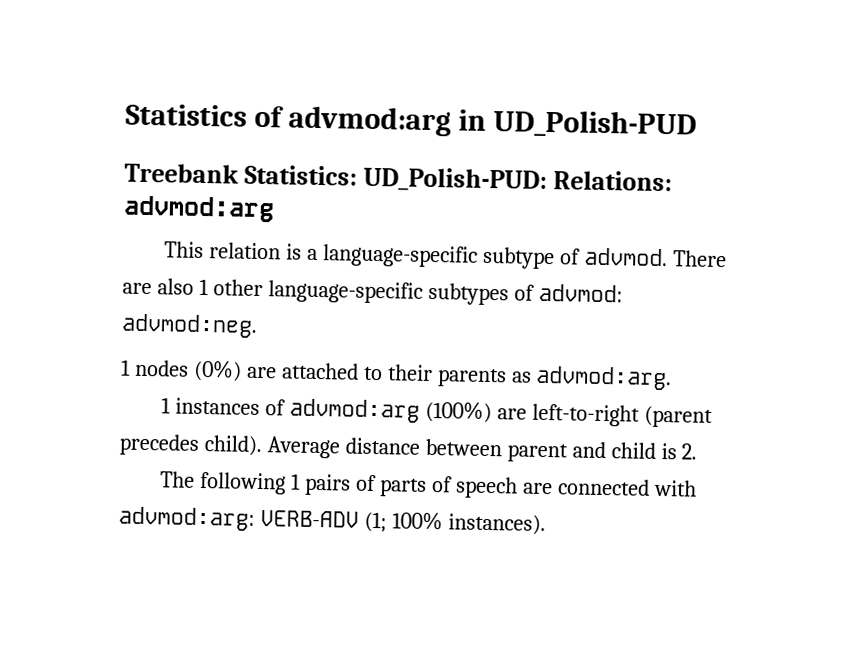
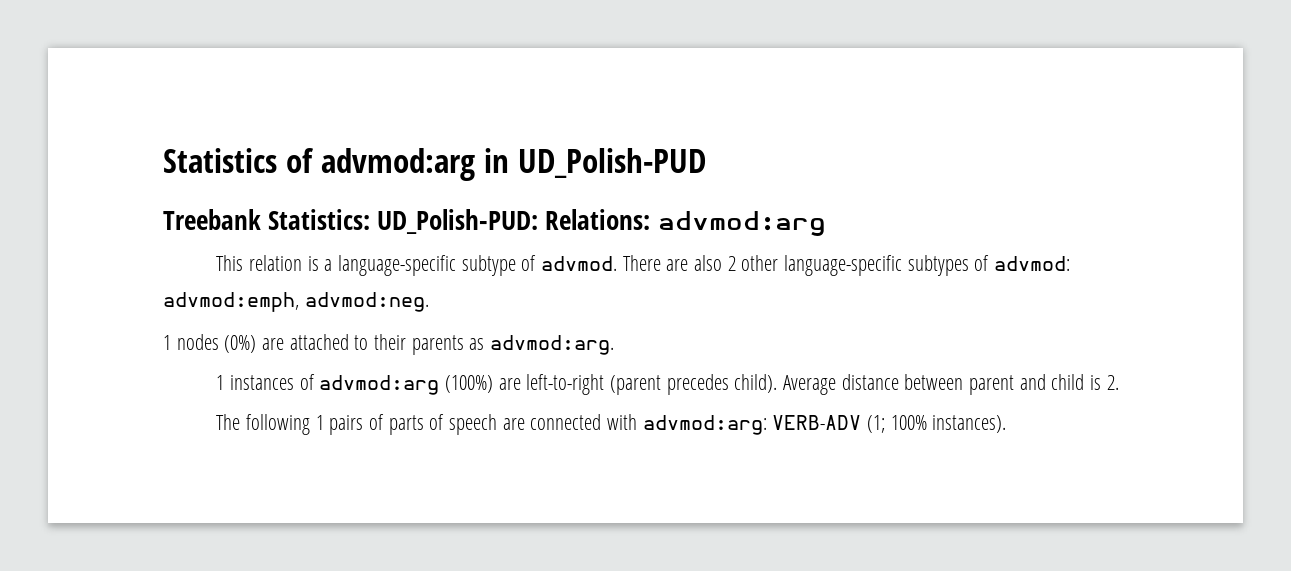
[198,278,209,296] 1 -> [727,256,736,271] 2
(623, 293) none -> [163,292,299,312] advmod:emph,

